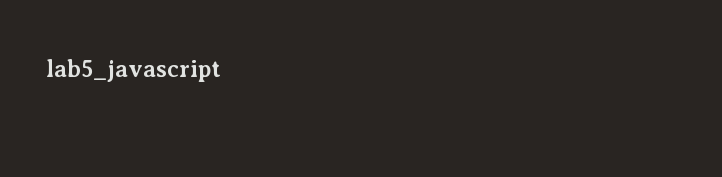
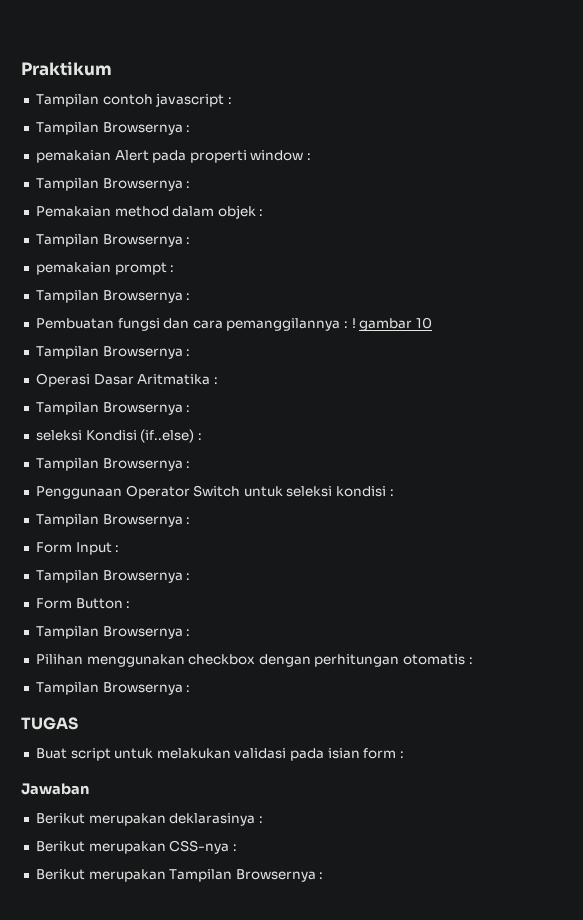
[46,59,221,82] lab5_javascript -> [21,61,112,76] [35,93,232,107] [35,122,191,135] [35,150,312,163] [35,178,191,191] [35,205,264,219] [35,234,191,247] [35,262,175,275] [35,290,191,303] [35,317,433,331] [35,346,191,359] [35,373,218,387] [35,402,191,415] [35,429,202,443] [35,458,191,471] [35,485,394,499] [35,514,191,527] [35,542,120,555] [35,570,191,583] [35,598,131,609] [35,626,191,639] [35,654,473,667] [35,682,191,695] [21,717,78,730] [35,748,405,761] [21,783,89,795] [35,813,263,826] [35,840,237,854] [35,869,324,882] Praktikum // Tampilan contoh javascript : // Tampilan Browsernya : // pemakaian Alert pada properti window : // Tampilan Browsernya : // Pemakaian method dalam objek : // Tampilan Browsernya : // pemakaian prompt : // Tampilan Browsernya : // Pembuatan fungsi dan cara pemanggilannya : ! gambar 10 // Tampilan Browsernya : // Operasi Dasar Aritmatika : // Tampilan Browsernya : // seleksi Kondisi (if..else) : // Tampilan Browsernya : // Penggunaan Operator Switch untuk seleksi kondisi : // Tampilan Browsernya : // Form Input : // Tampilan Browsernya : // Form Button : // Tampilan Browsernya : // Pilihan menggunakan checkbox dengan perhitungan otomatis : // Tampilan Browsernya : // TUGAS // Buat script untuk melakukan validasi pada isian form : // Jawaban // Berikut merupakan deklarasinya : // Berikut merupakan CSS-nya : // Berikut merupakan Tampilan Browsernya :

